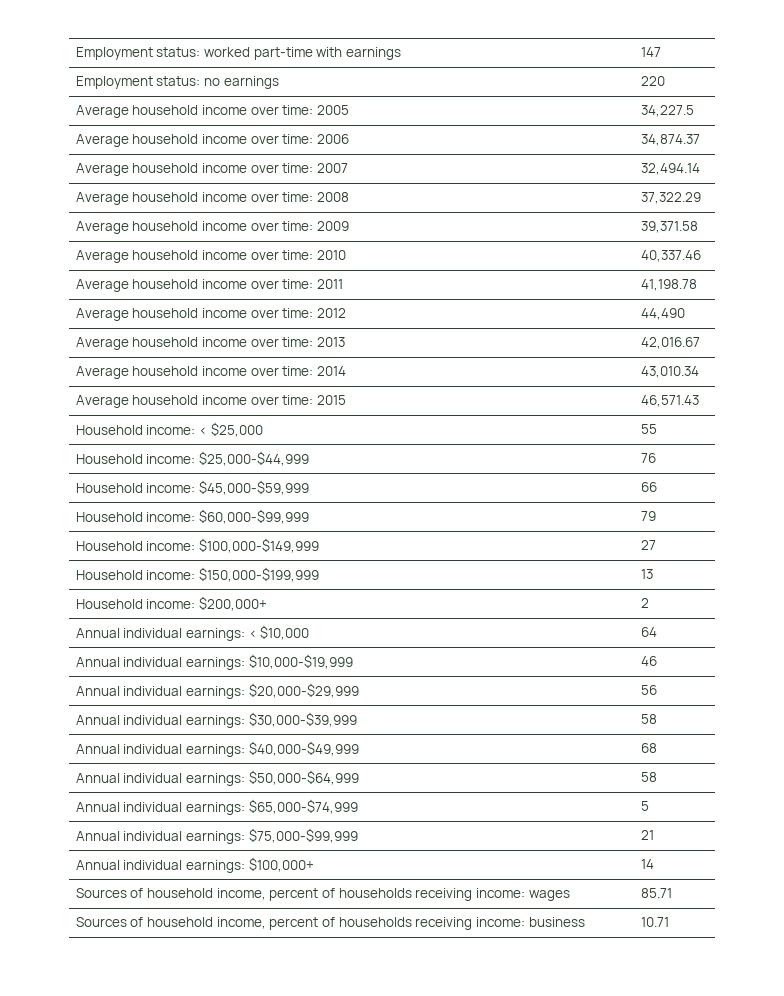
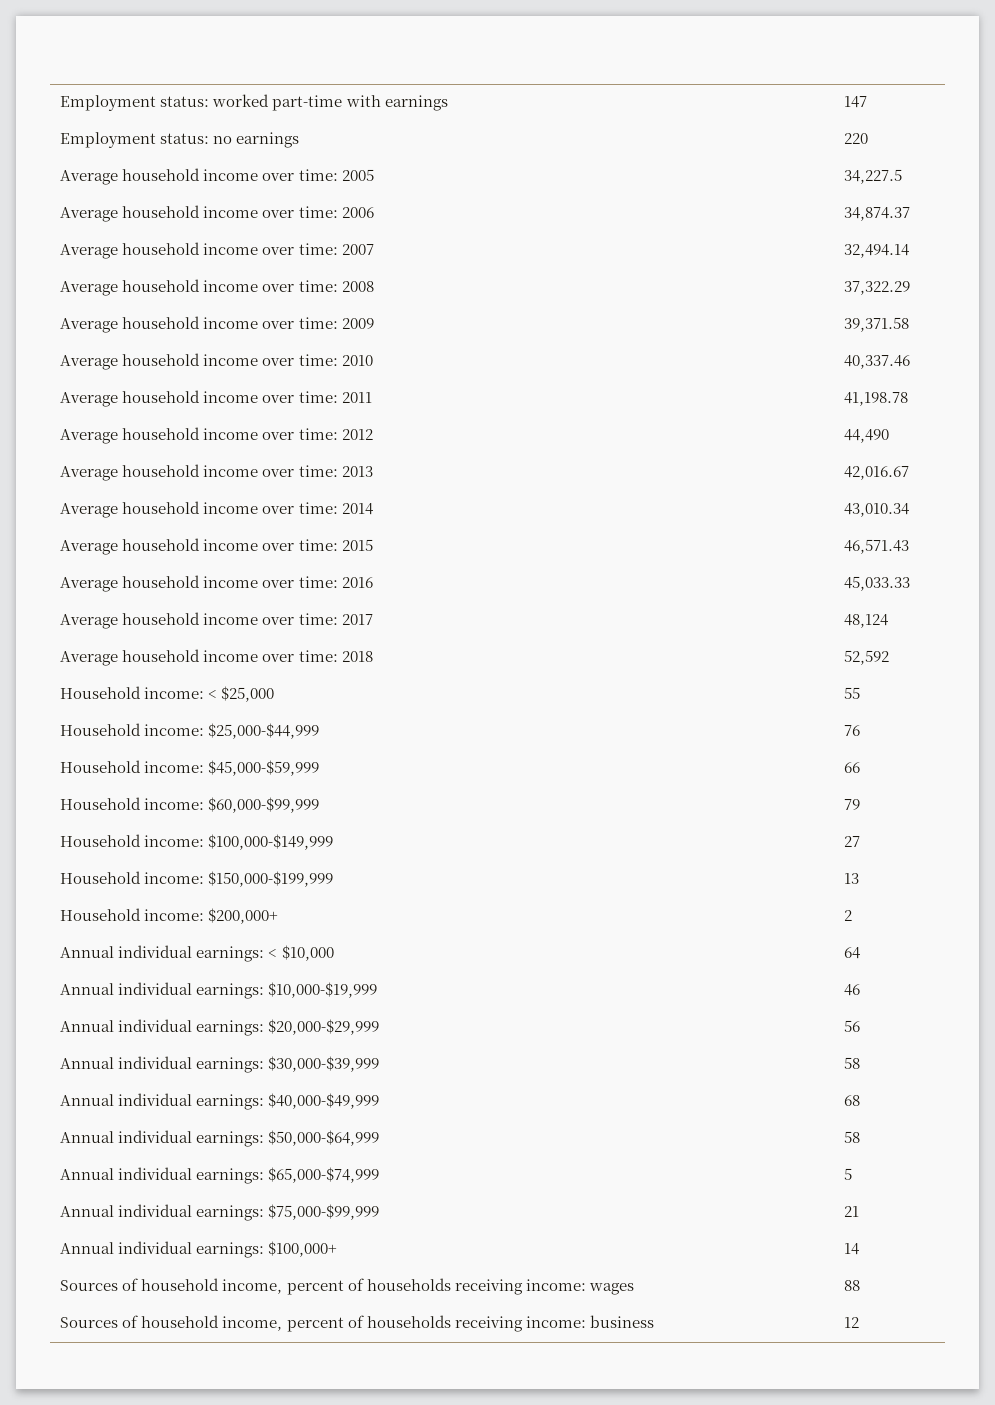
(699, 401) none -> [60,575,373,592] [844,576,911,591] [60,612,373,629] [844,614,889,628] [60,649,373,666] [844,650,890,665] // Average household income over time: 2016 | 45,033.33 // Average household income over time: 2017 | 48,124 // Average household income over time: 2018 | 52,592
[640,888,672,898] 85.71 -> [844,1280,861,1291] 88
[640,917,669,927] 10.71 -> [844,1317,860,1328] 12

